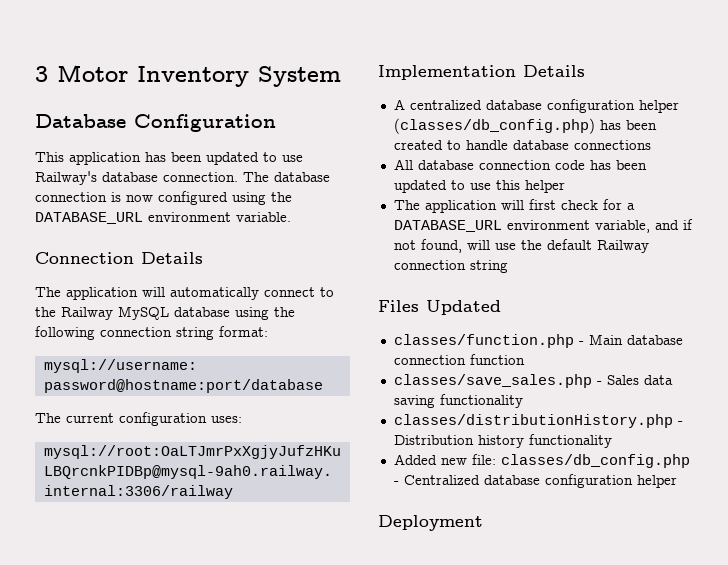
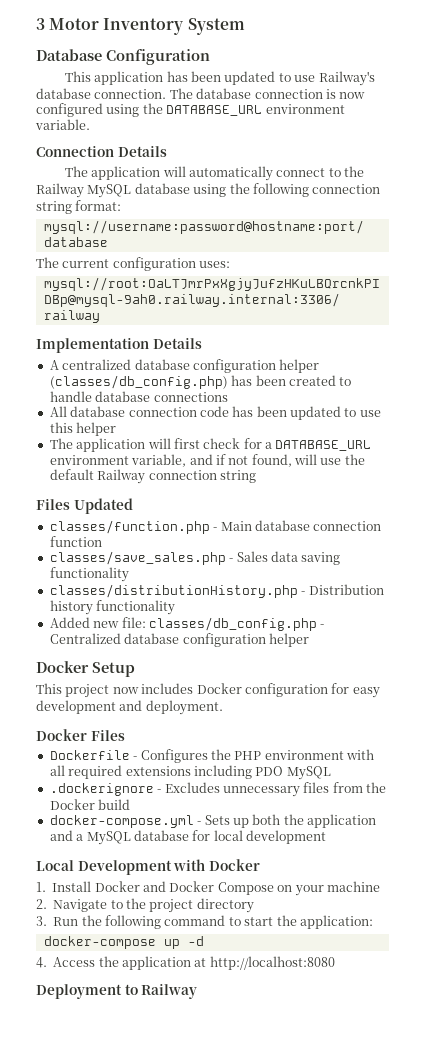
(677, 481) none -> [36,661,135,677] [36,683,380,698] [36,700,223,715] [36,729,125,741] [49,749,374,763] [49,765,331,780] [49,782,386,797] [49,799,131,810] [49,814,376,828] [49,830,326,845] [36,859,260,875] [36,881,380,896] [36,898,254,913] [36,915,373,929] [43,936,204,949] [36,956,335,970] // Docker Setup // This project now includes Docker configuration for easy development and deployment. // Docker Files // Dockerfile - Configures the PHP environment with all required extensions including PDO MySQL // .dockerignore - Excludes unnecessary files from the Docker build // docker-compose.yml - Sets up both the application and a MySQL database for local development // Local Development with Docker // 1. Install Docker and Docker Compose on your machine // 2. Navigate to the project directory // 3. Run the following command to start the application: // docker-compose up -d // 4. Access the application at http://localhost:8080
(483, 523) none -> [124,984,198,999] to Railway

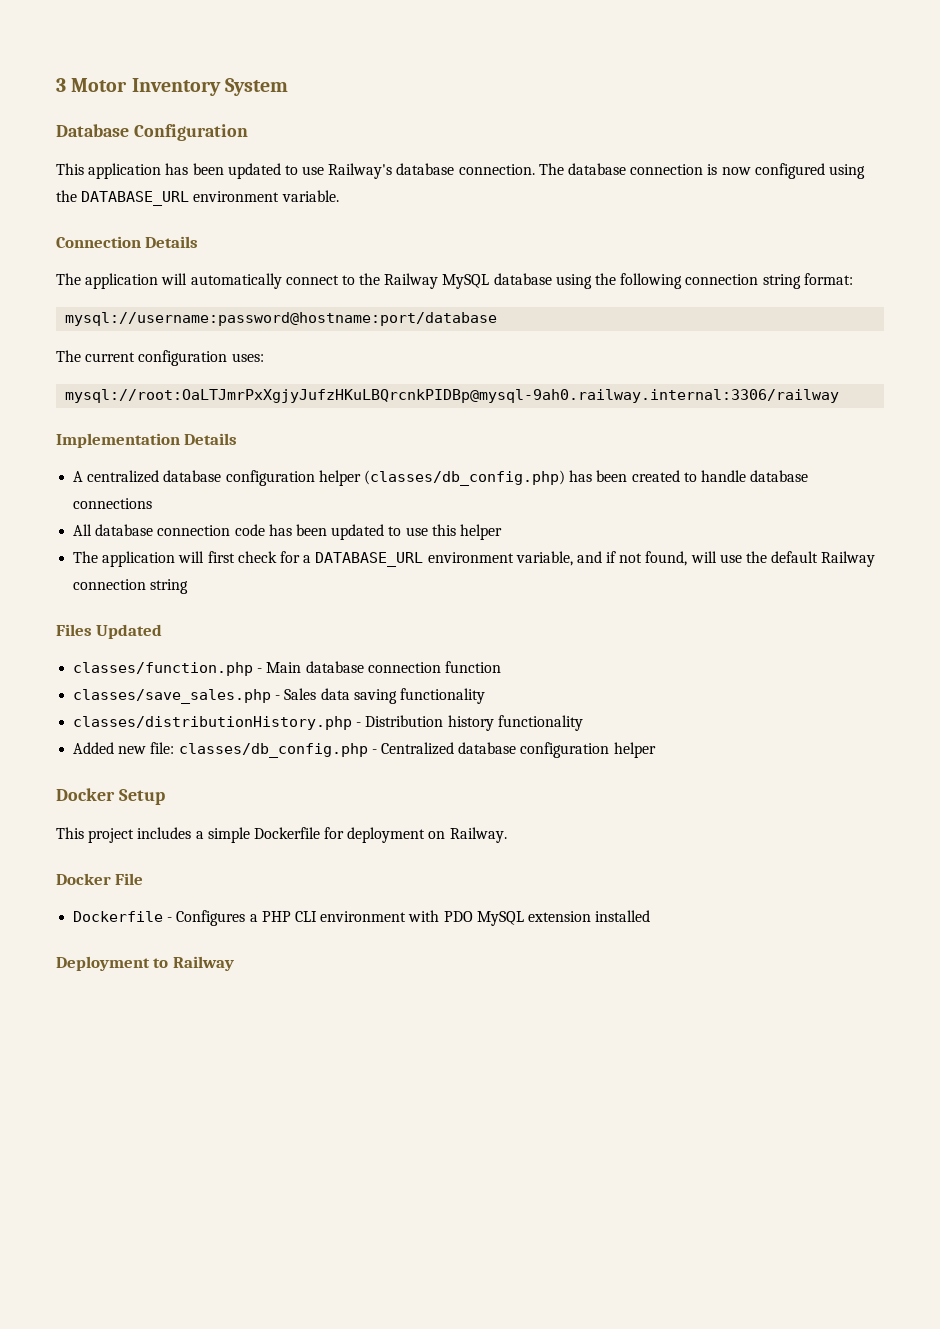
[112,683,380,698] [36,700,223,715] [36,729,125,741] now includes Docker configuration for easy development and deployment. // Docker Files -> [137,827,507,843] [56,873,144,885] includes a simple Dockerfile for deployment on Railway. // Docker File
[210,749,374,760] [49,765,331,780] [49,782,386,797] [49,799,131,810] [49,814,376,828] [49,830,326,845] [36,859,260,875] [36,881,380,896] [36,898,254,913] [36,915,373,929] [43,936,204,949] [36,956,335,970] the PHP environment with all required extensions including PDO MySQL // .dockerignore - Excludes unnecessary files from the Docker build // docker-compose.yml - Sets up both the application and a MySQL database for local development // Local Development with Docker // 1. Install Docker and Docker Compose on your machine // 2. Navigate to the project directory // 3. Run the following command to start the application: // docker-compose up -d // 4. Access the application at http://localhost:8080 -> [249,910,651,926] a PHP CLI environment with PDO MySQL extension installed

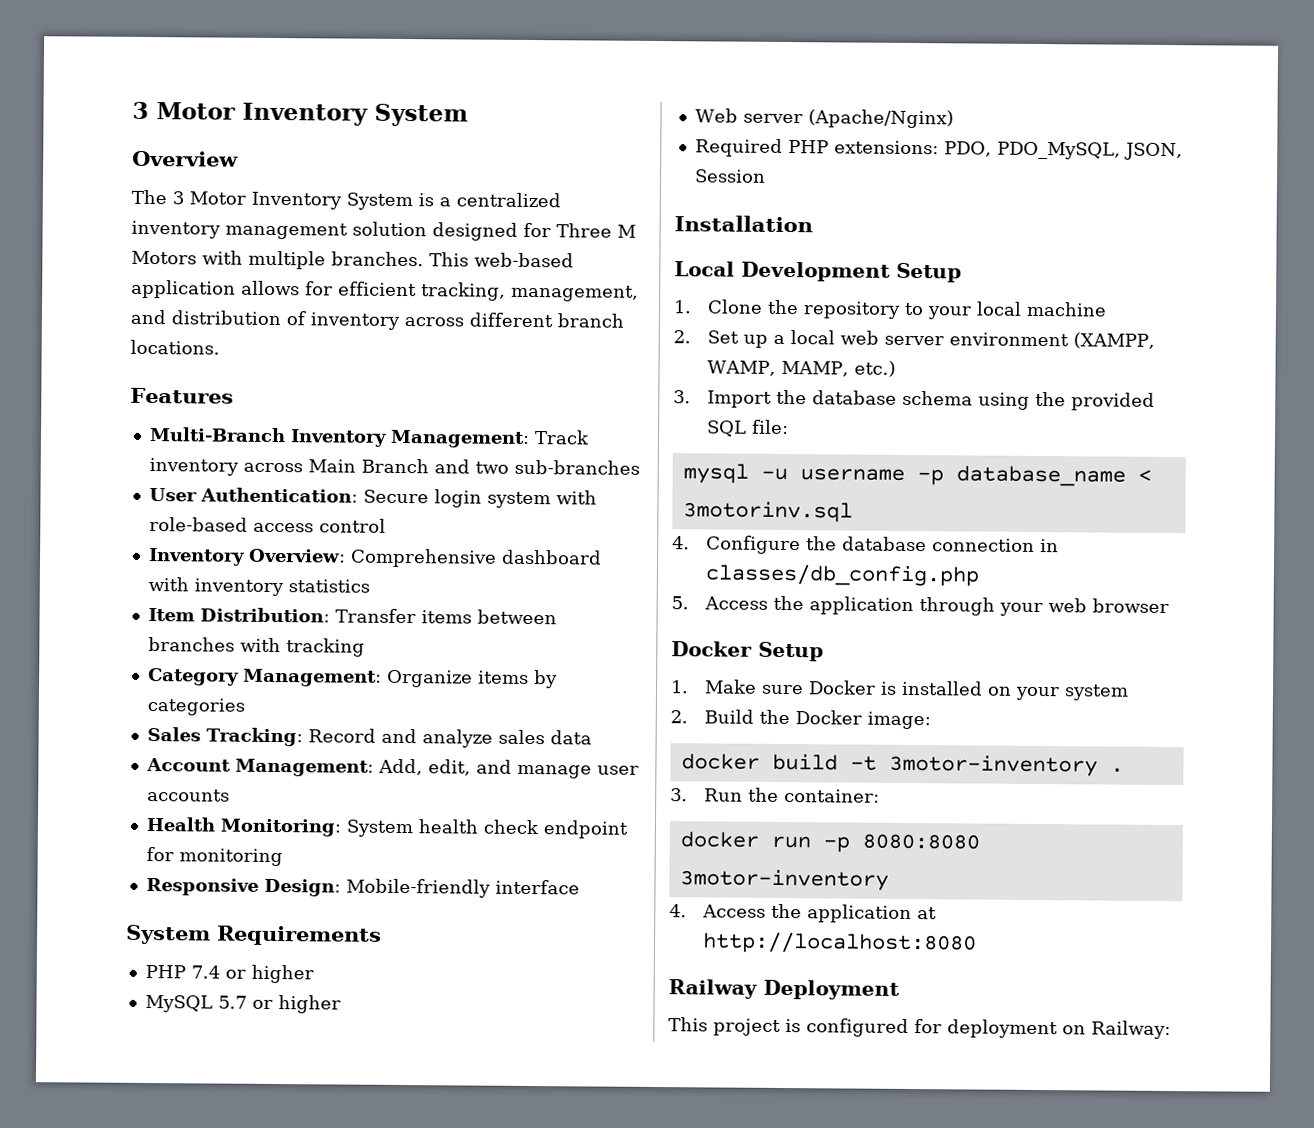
[56,124,248,141] [56,163,865,179] [56,190,339,206] [56,236,199,248] [56,273,853,289] [65,312,498,326] [56,350,264,366] [65,389,840,403] [56,433,238,448] [73,470,809,486] [73,498,153,509] [73,524,502,540] [73,551,876,567] [73,579,189,594] [56,624,163,639] [73,661,501,676] [73,688,485,704] [73,715,583,731] [73,742,656,758] [56,788,165,805] [56,827,507,843] [56,873,144,885] [73,910,651,926] [56,956,234,971] Database Configuration // This application has been updated to use Railway's database connection. The database connection is now configured using the DATABASE_URL environment variable. // Connection Details // The application will automatically connect to the Railway MySQL database using the following connection string format: // mysql://username:password@hostname:port/database // The current configuration uses: // mysql://root:OaLTJmrPxXgjyJufzHKuLBQrcnkPIDBp@mysql-9ah0.railway.internal:3306/railway // Implementation Details // A centralized database configuration helper (classes/db_config.php) has been created to handle database connections // All database connection code has been updated to use this helper // The application will first check for a DATABASE_URL environment variable, and if not found, will use the default Railway connection string // Files Updated // classes/function.php - Main database connection function // classes/save_sales.php - Sales data saving functionality // classes/distributionHistory.php - Distribution history functionality // Added new file: classes/db_config.php - Centralized database configuration helper // Docker Setup // This project includes a simple Dockerfile for deployment on Railway. // Docker File // Dockerfile - Configures a PHP CLI environment with PDO MySQL extension installed // Deployment to Railway -> [132,150,239,167] [131,189,561,211] [131,220,636,241] [131,250,574,270] [131,279,639,302] [130,309,624,330] [130,339,220,355] [130,387,234,404] [148,427,590,448] [148,458,640,476] [148,487,597,509] [148,517,386,533] [147,548,602,568] [147,577,370,597] [147,607,557,625] [147,636,365,657] [147,667,558,689] [146,697,245,716] [146,726,592,748] [145,757,639,779] [146,788,230,802] [145,816,628,839] [145,846,283,867] [145,877,580,898] [126,924,382,946] [144,964,314,984] [144,994,341,1014] [694,108,954,129] [694,138,1183,161] [693,169,766,183] [674,215,813,233] [674,261,962,283] [673,299,1108,320] [673,330,1156,349] [707,360,896,377] [673,389,1156,411] [707,419,790,437] [682,463,1152,487] [682,501,853,523] [672,535,1060,555] [705,563,980,587] [671,595,1170,617] [671,641,824,662] [670,679,1130,701] [670,709,932,730] [680,753,1124,777] [670,787,881,803] [679,831,980,853] [679,869,889,891] [669,903,938,924] [702,931,978,955] [668,979,900,1000] [668,1017,1171,1040] Overview // The 3 Motor Inventory System is a centralized inventory management solution designed for Three M Motors with multiple branches. This web-based application allows for efficient tracking, management, and distribution of inventory across different branch locations. // Features // Multi-Branch Inventory Management: Track inventory across Main Branch and two sub-branches // User Authentication: Secure login system with role-based access control // Inventory Overview: Comprehensive dashboard with inventory statistics // Item Distribution: Transfer items between branches with tracking // Category Management: Organize items by categories // Sales Tracking: Record and analyze sales data // Account Management: Add, edit, and manage user accounts // Health Monitoring: System health check endpoint for monitoring // Responsive Design: Mobile-friendly interface // System Requirements // PHP 7.4 or higher // MySQL 5.7 or higher // Web server (Apache/Nginx) // Required PHP extensions: PDO, PDO_MySQL, JSON, Session // Installation // Local Development Setup // 1. Clone the repository to your local machine // 2. Set up a local web server environment (XAMPP, WAMP, MAMP, etc.) // 3. Import the database schema using the provided SQL file: // mysql -u username -p database_name < 3motorinv.sql // 4. Configure the database connection in classes/db_config.php // 5. Access the application through your web browser // Docker Setup // 1. Make sure Docker is installed on your system // 2. Build the Docker image: // docker build -t 3motor-inventory . // 3. Run the container: // docker run -p 8080:8080 3motor-inventory // 4. Access the application at http://localhost:8080 // Railway Deployment // This project is configured for deployment on Railway:

